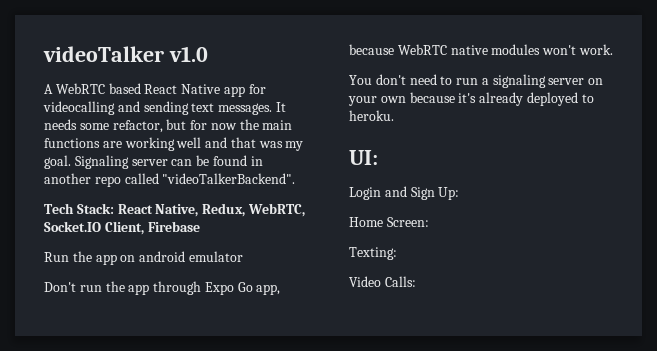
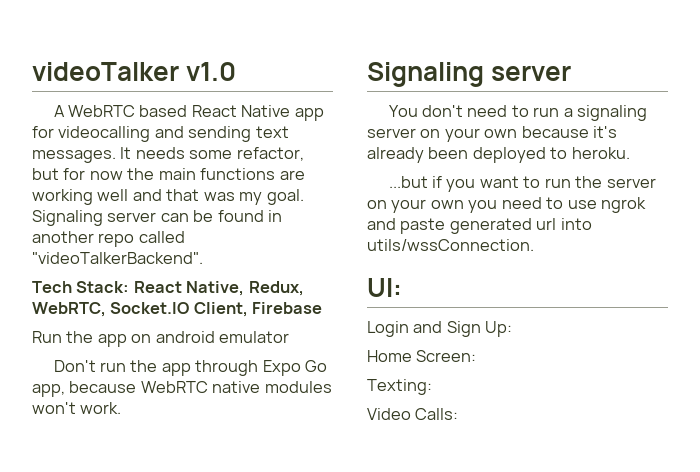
(613, 49) none -> [367,62,572,87] // Signaling server
(524, 99) none -> [428,147,469,159] been
(394, 115) none -> [388,176,656,192] [367,197,647,213] [367,218,592,234] [367,239,534,251] // ...but if you want to run the server on your own you need to use ngrok and paste generated url into utils/wssConnection.

